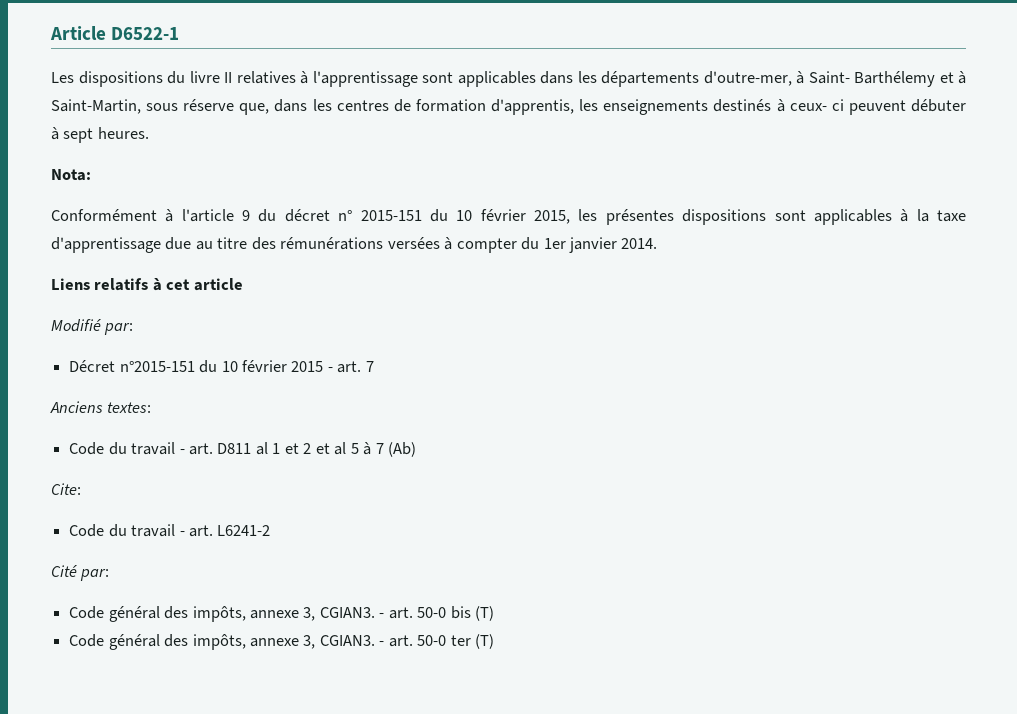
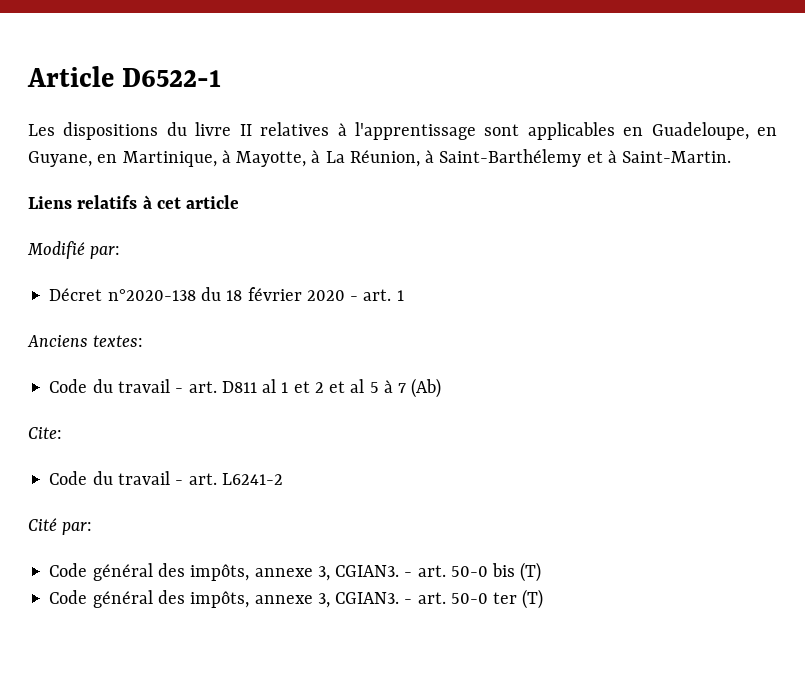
[540,71,966,87] [51,99,967,115] [51,127,149,143] [51,169,91,181] [51,209,966,225] [51,237,658,253] dans les départements d'outre-mer, à Saint- Barthélemy et à Saint-Martin, sous réserve que, dans les centres de formation d'apprentis, les enseignements destinés à ceux- ci peuvent débuter à sept heures. // Nota: // Conformément à l'article 9 du décret n° 2015-151 du 10 février 2015, les présentes dispositions sont applicables à la taxe d'apprentissage due au titre des rémunérations versées à compter du 1er janvier 2014. -> [623,122,777,140] [28,149,732,167] en Guadeloupe, en Guyane, en Martinique, à Mayotte, à La Réunion, à Saint-Barthélemy et à Saint-Martin.
[119,360,374,373] n°2015-151 du 10 février 2015 - art. 7 -> [107,287,404,301] n°2020-138 du 18 février 2020 - art. 1

